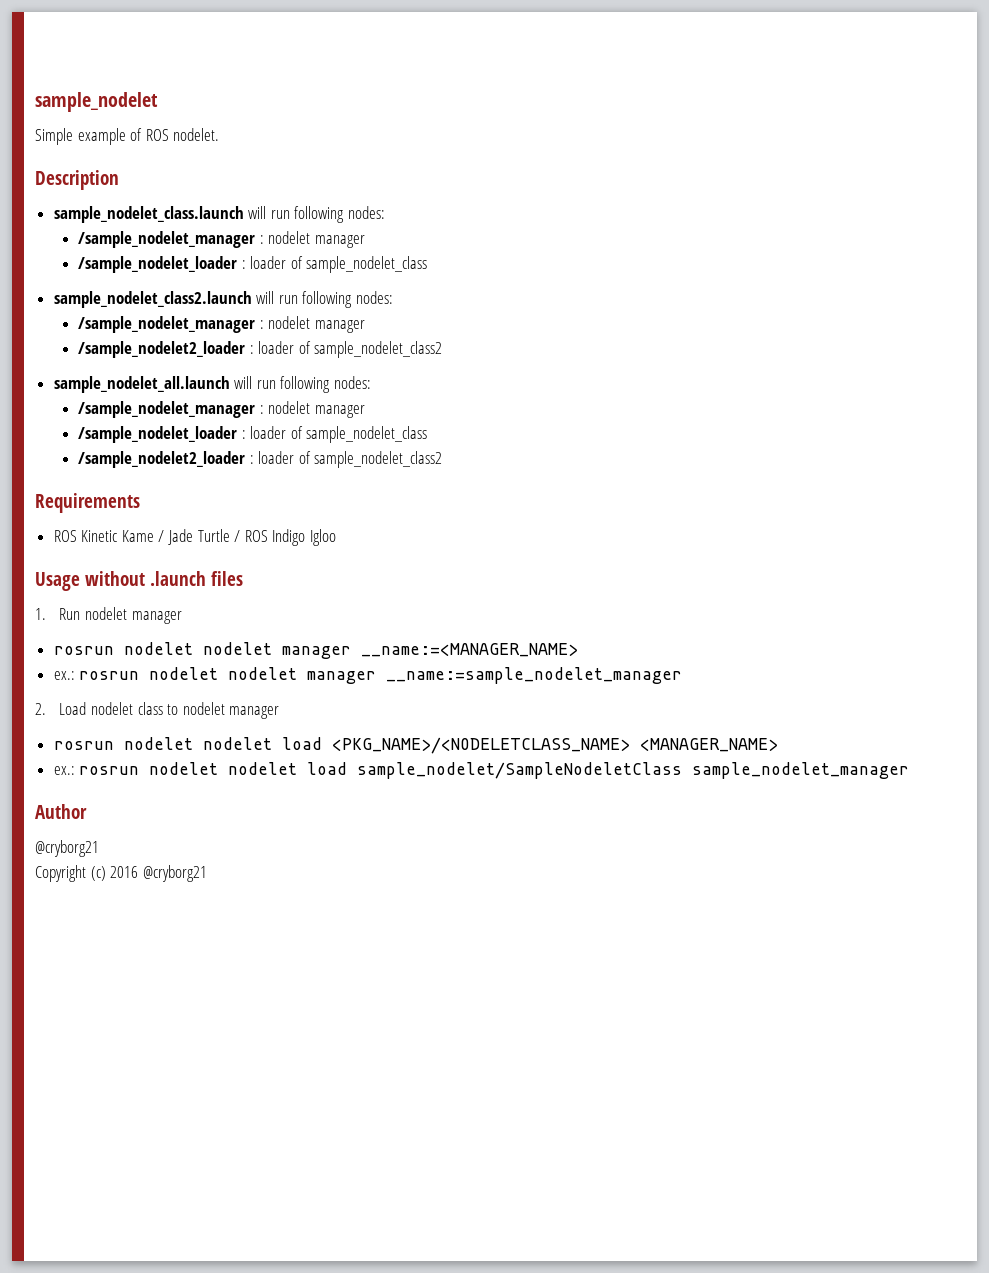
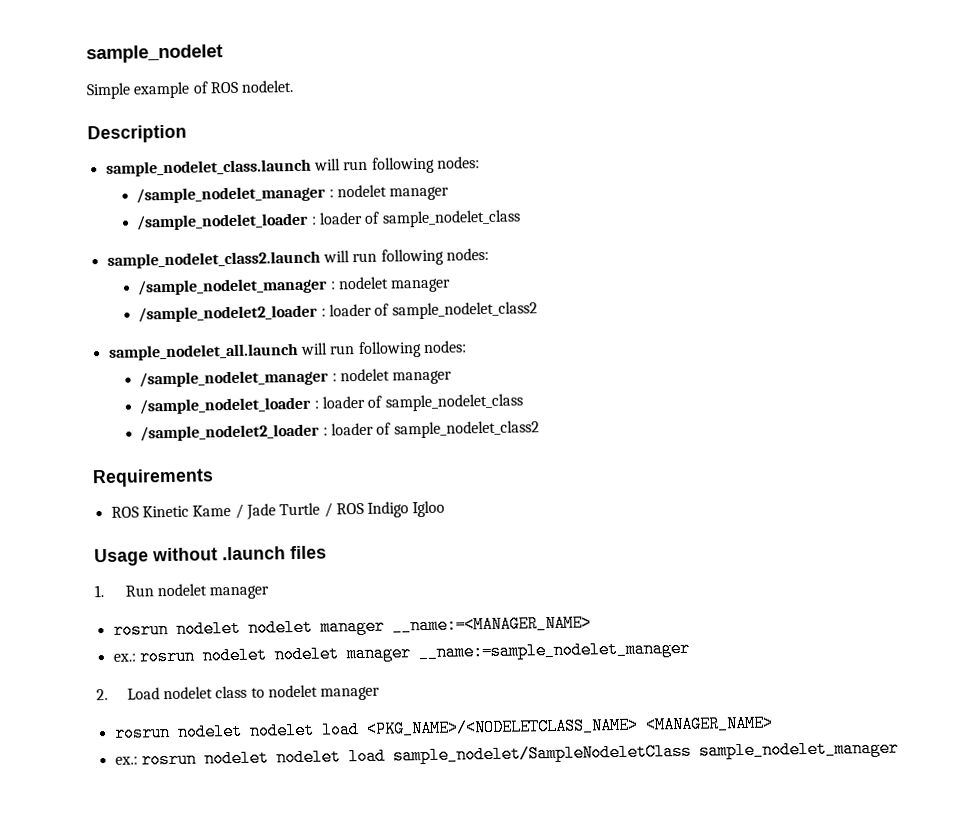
[35,804,87,819] [35,840,99,857] [35,865,207,882] // Author // @cryborg21 // Copyright (c) 2016 @cryborg21 -> (899, 749) none

